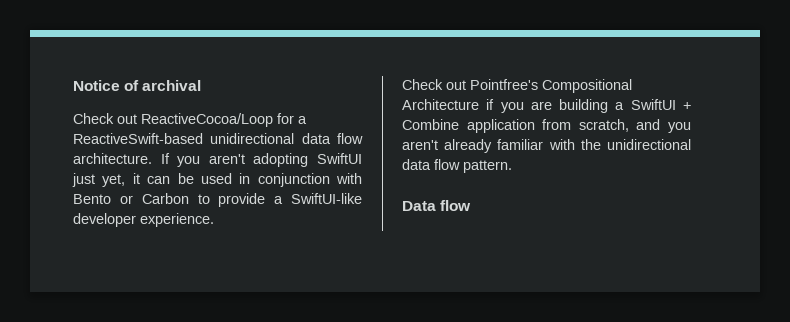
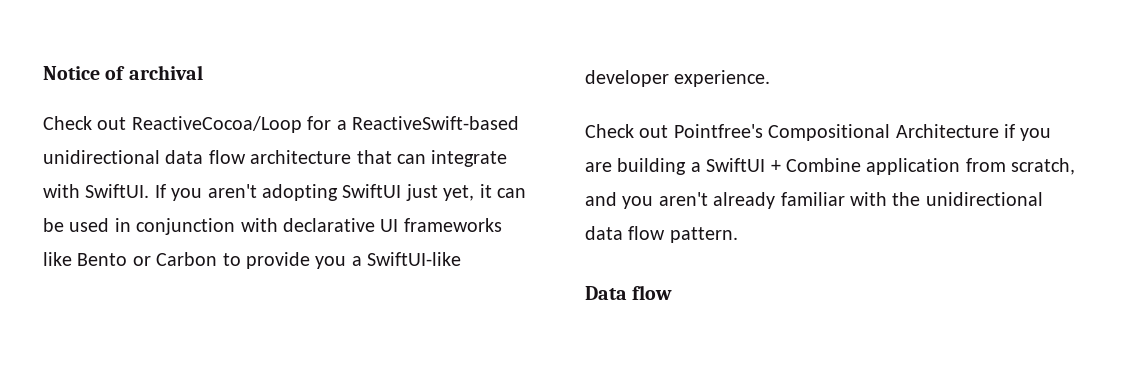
[73,153,152,164] architecture. -> [250,150,508,167] [43,184,150,198] architecture that can integrate with SwiftUI.
(362, 178) none -> [283,218,502,232] [43,252,72,266] declarative UI frameworks like
(266, 200) none -> [315,256,347,269] you

